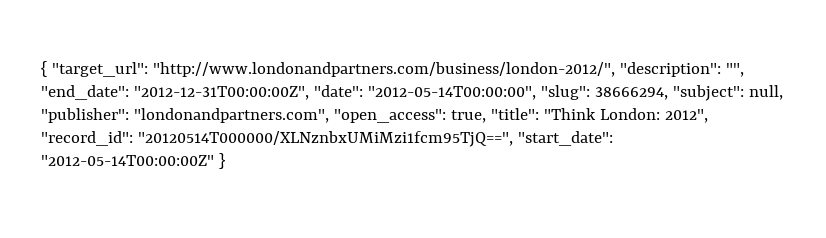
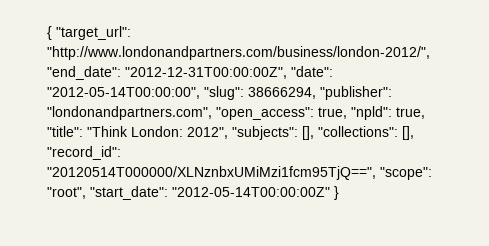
[619,62,744,77] "description": "", -> (430, 53) none
[672,85,783,101] "subject": null, -> (316, 93) none
(486, 116) none -> [351,106,425,120] "npld": true,
[41,131,513,147] "record_id": "20120514T000000/XLNznbxUMiMzi1fcm95TjQ==", -> [232,126,414,140] [47,146,121,160] [47,166,432,180] [47,187,86,199] "subjects": [], "collections": [], "record_id": "20120514T000000/XLNznbxUMiMzi1fcm95TjQ==", "scope": "root",

